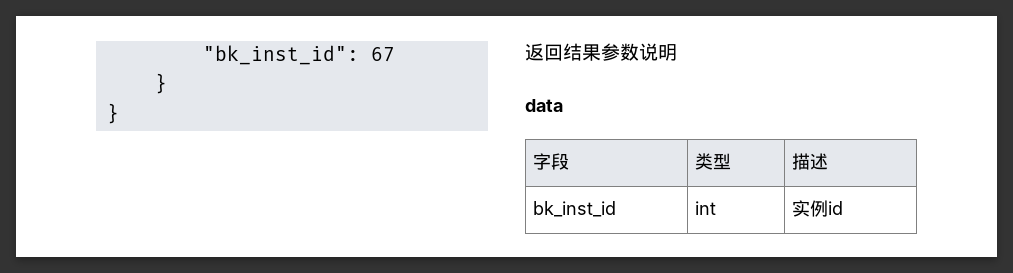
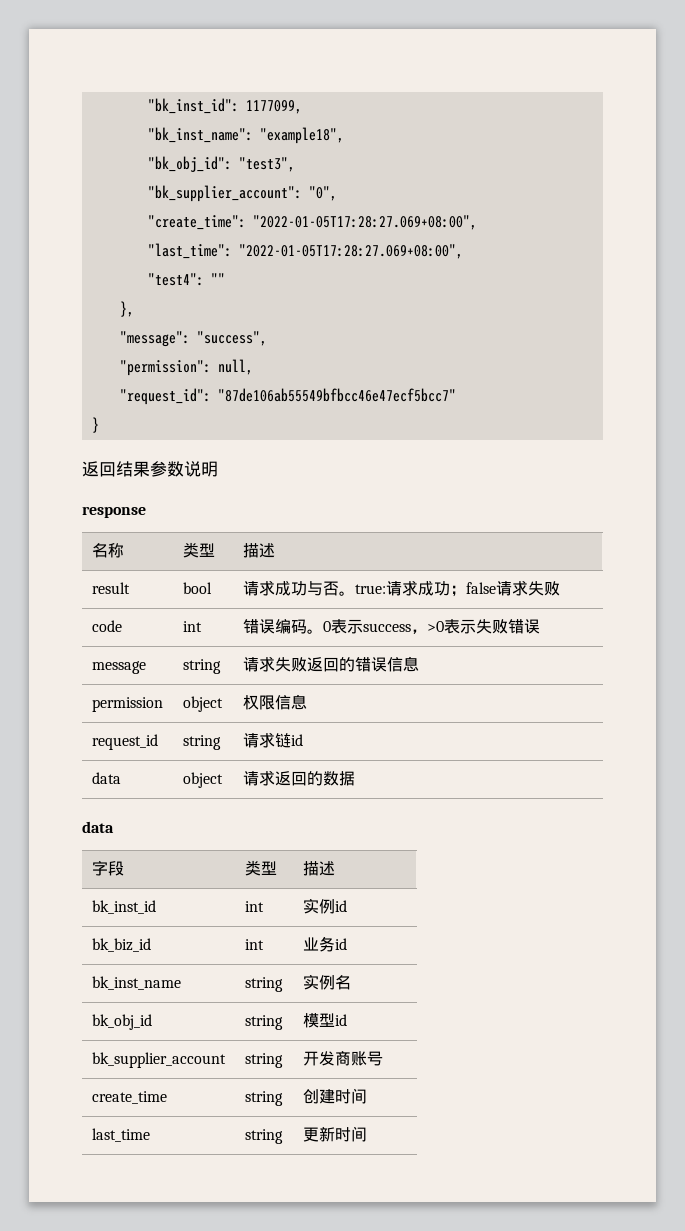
[370,47,395,62] [154,73,167,94] 67 // } -> [245,100,302,114] [147,127,344,144] [147,156,295,172] [147,185,337,202] [147,215,477,230] [147,243,463,259] [147,273,225,286] [119,301,134,317] [119,331,267,347] [119,359,253,376] [119,388,456,405] 1177099, // "bk_inst_name": "example18", // "bk_obj_id": "test3", // "bk_supplier_account": "0", // "create_time": "2022-01-05T17:28:27.069+08:00", // "last_time": "2022-01-05T17:28:27.069+08:00", // "test4": "" // }, // "message": "success", // "permission": null, // "request_id": "87de106ab55549bfbcc46e47ecf5bcc7"
(677, 52) none -> [82,506,146,518] [91,543,124,558] [182,542,215,558] [242,543,275,558] [91,582,130,594] [182,582,212,594] [242,580,560,597] [91,620,122,632] [182,621,202,632] [242,619,540,634] [91,661,146,674] [182,659,221,674] [242,656,419,672] [91,697,163,712] [182,696,223,712] [242,694,307,710] [91,734,158,750] [182,735,221,750] [242,732,303,748] [91,772,121,784] [182,772,223,788] [242,770,355,786] // response // 名称 | 类型 | 描述 // result | bool | 请求成功与否。true:请求成功；false请求失败 // code | int | 错误编码。0表示success，>0表示失败错误 // message | string | 请求失败返回的错误信息 // permission | object | 权限信息 // request_id | string | 请求链id // data | object | 请求返回的数据
(844, 208) none -> [91,938,151,952] [244,939,264,950] [302,936,347,952] [91,976,181,990] [244,977,283,992] [302,974,351,990] [91,1014,152,1030] [244,1015,283,1030] [302,1013,347,1028] [91,1052,226,1068] [244,1053,283,1068] [302,1051,383,1066] [91,1091,167,1104] [244,1091,283,1106] [302,1088,367,1104] [91,1128,150,1142] [244,1129,283,1144] [302,1126,367,1142] // bk_biz_id | int | 业务id // bk_inst_name | string | 实例名 // bk_obj_id | string | 模型id // bk_supplier_account | string | 开发商账号 // create_time | string | 创建时间 // last_time | string | 更新时间

